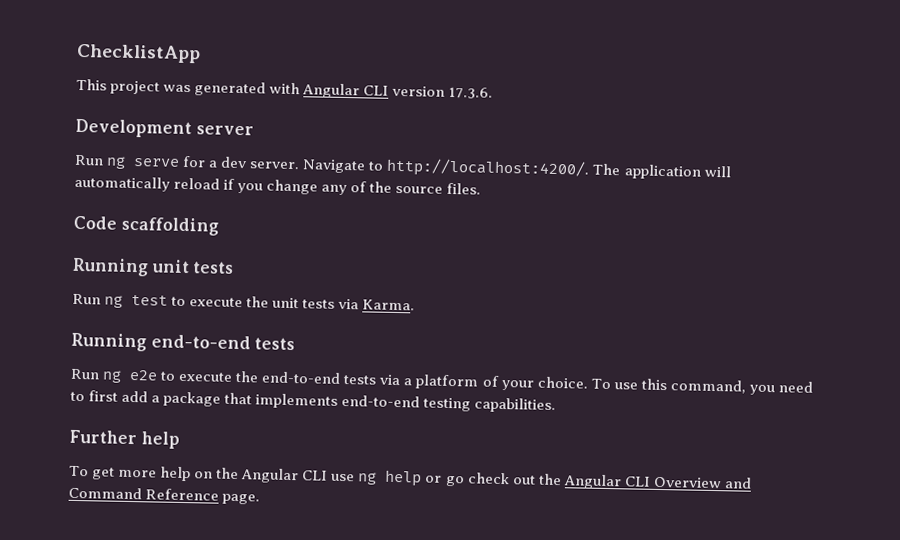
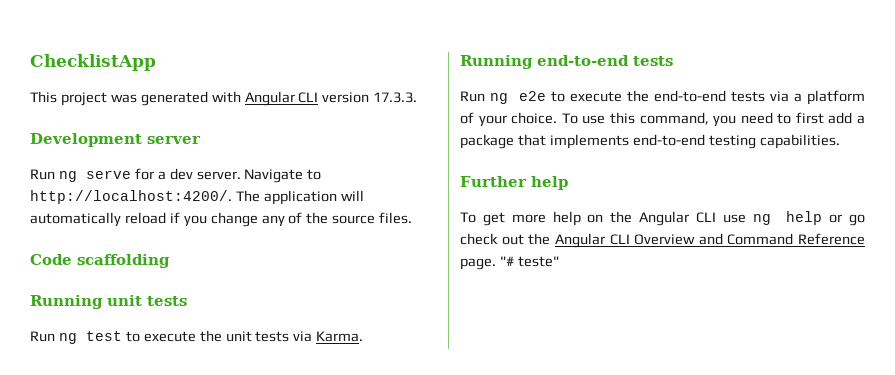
[448,86,494,99] 17.3.6. -> [373,92,418,103] 17.3.3.
(261, 499) none -> [499,256,559,267] "# teste"

